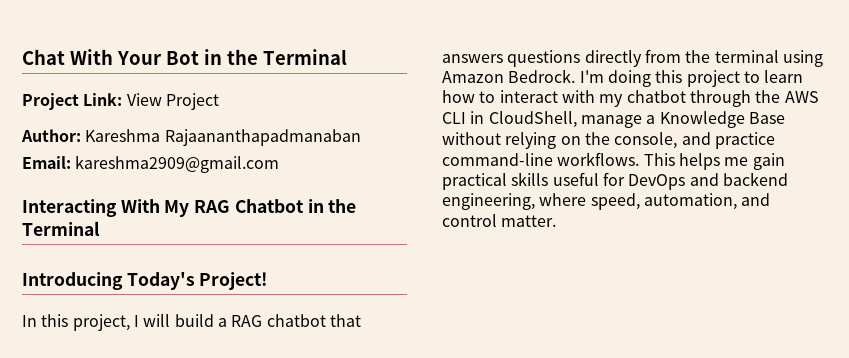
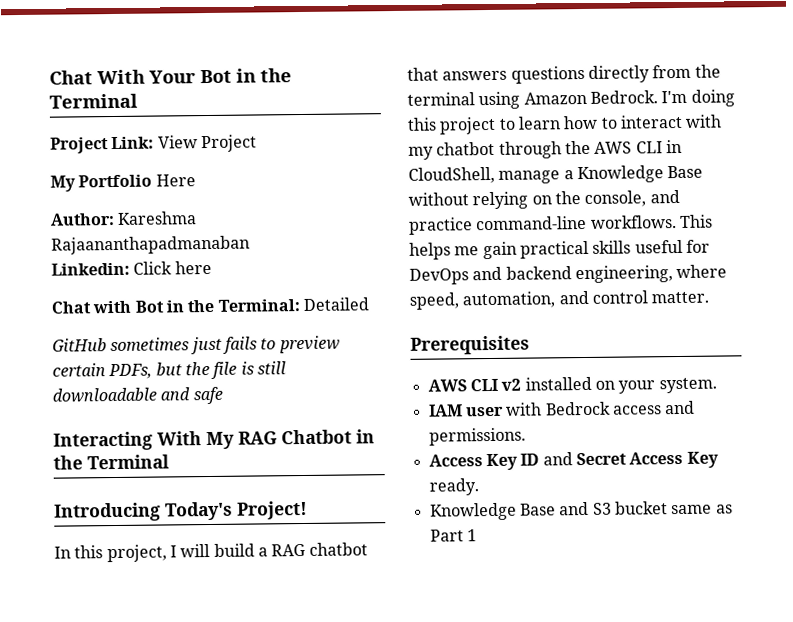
(219, 101) none -> [50,174,196,192] // My Portfolio Here
[22,155,280,173] Email: kareshma2909@gmail.com -> [51,260,212,276] [51,297,369,314] [52,335,340,355] [52,361,286,380] [52,386,223,405] Linkedin: Click here // Chat with Bot in the Terminal: Detailed // GitHub sometimes just fails to preview certain PDFs, but the file is still downloadable and safe
(557, 221) none -> [410,335,530,355] [427,376,717,394] [427,400,696,417] [428,427,526,446] [428,451,719,471] [428,478,479,496] [429,501,733,521] [429,529,477,542] // Prerequisites // AWS CLI v2 installed on your system. // IAM user with Bedrock access and permissions. // Access Key ID and Secret Access Key ready. // Knowledge Base and S3 bucket same as Part 1

